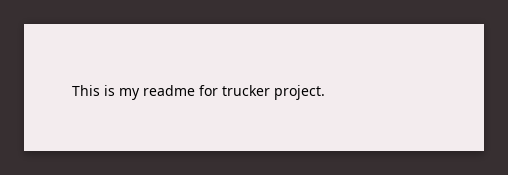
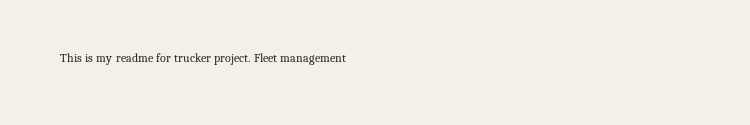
(325, 92) none -> [253,53,346,65] Fleet management

